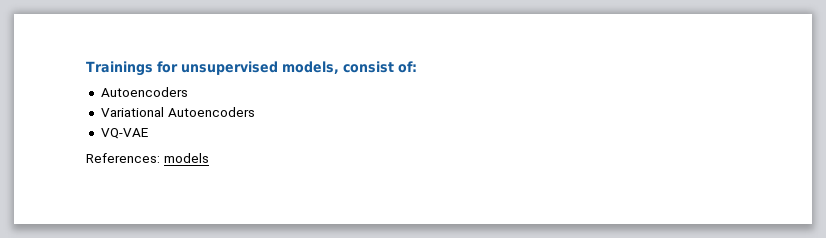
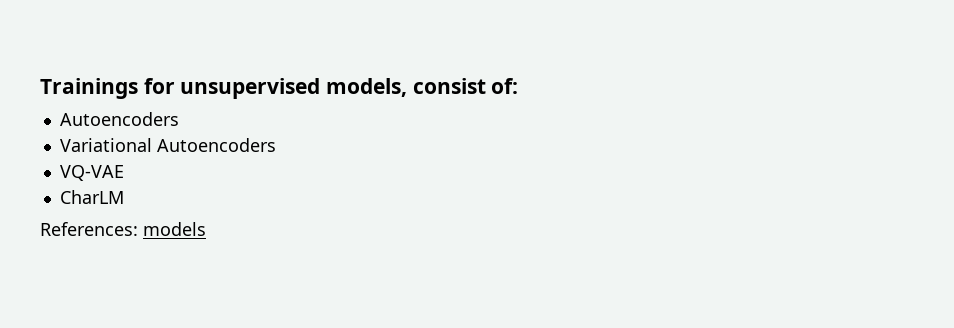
(148, 133) none -> [59,190,124,204] // CharLM

